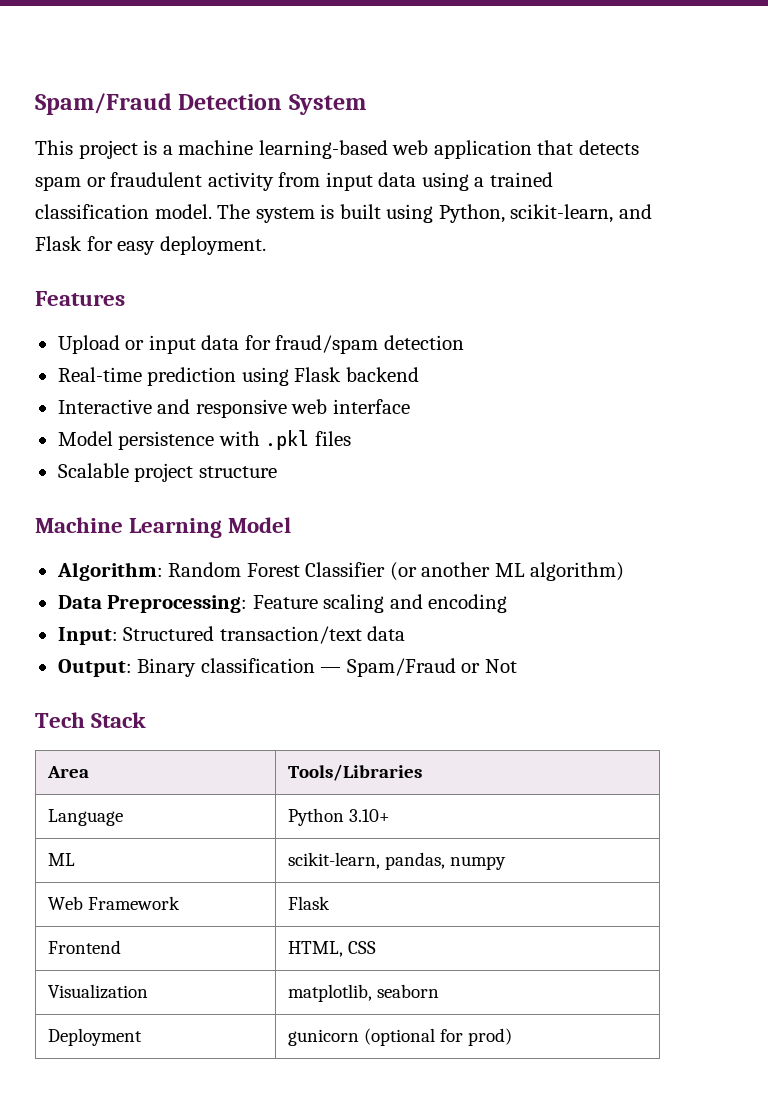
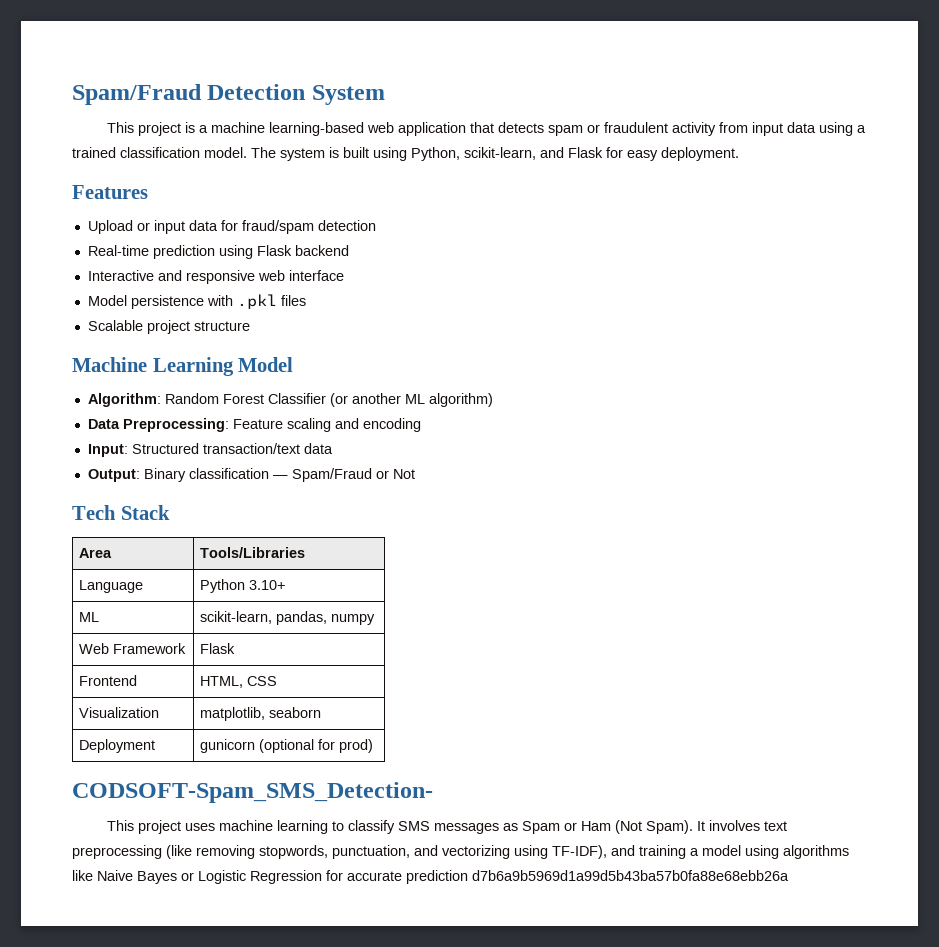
(513, 1037) none -> [72,782,433,803] [106,820,787,834] [72,845,849,859] [72,870,789,884] // CODSOFT-Spam_SMS_Detection- // This project uses machine learning to classify SMS messages as Spam or Ham (Not Spam). It involves text preprocessing (like removing stopwords, punctuation, and vectorizing using TF-IDF), and training a model using algorithms like Naive Bayes or Logistic Regression for accurate prediction d7b6a9b5969d1a99d5b43ba57b0fa88e68ebb26a

